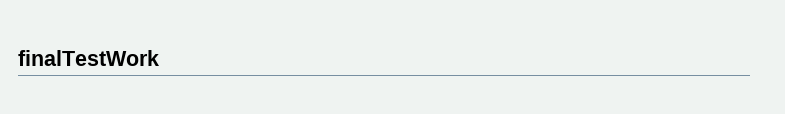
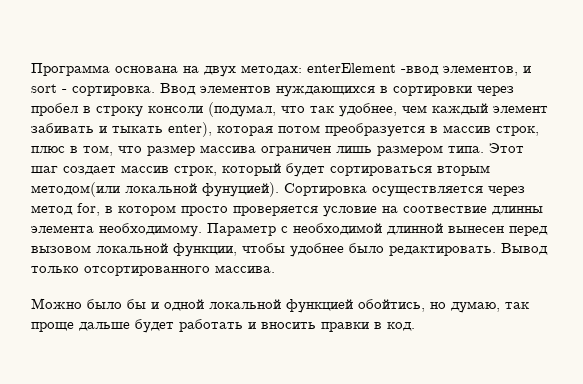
[18,50,159,66] finalTestWork -> [31,63,531,77] [31,83,514,97] [31,102,548,117] [31,122,539,137] [31,143,524,156] [31,163,490,177] [31,182,525,197] [31,203,543,217] [31,223,548,237] [31,243,548,257] [31,265,275,276] [31,298,530,313] [31,319,415,333] Программа основана на двух методах: enterElement -ввод элементов, и sort - сортировка. Ввод элементов нуждающихся в сортировки через пробел в строку консоли (подумал, что так удобнее, чем каждый элемент забивать и тыкать enter), которая потом преобразуется в массив строк, плюс в том, что размер массива ограничен лишь размером типа. Этот шаг создает массив строк, который будет сортироваться вторым методом(или локальной фунуцией). Сортировка осуществляется через метод for, в котором просто проверяется условие на соотвествие длинны элемента необходимому. Параметр с необходимой длинной вынесен перед вызовом локальной функции, чтобы удобнее было редактировать. Вывод только отсортированного массива. // Можно было бы и одной локальной функцией обойтись, но думаю, так проще дальше будет работать и вносить правки в код.

